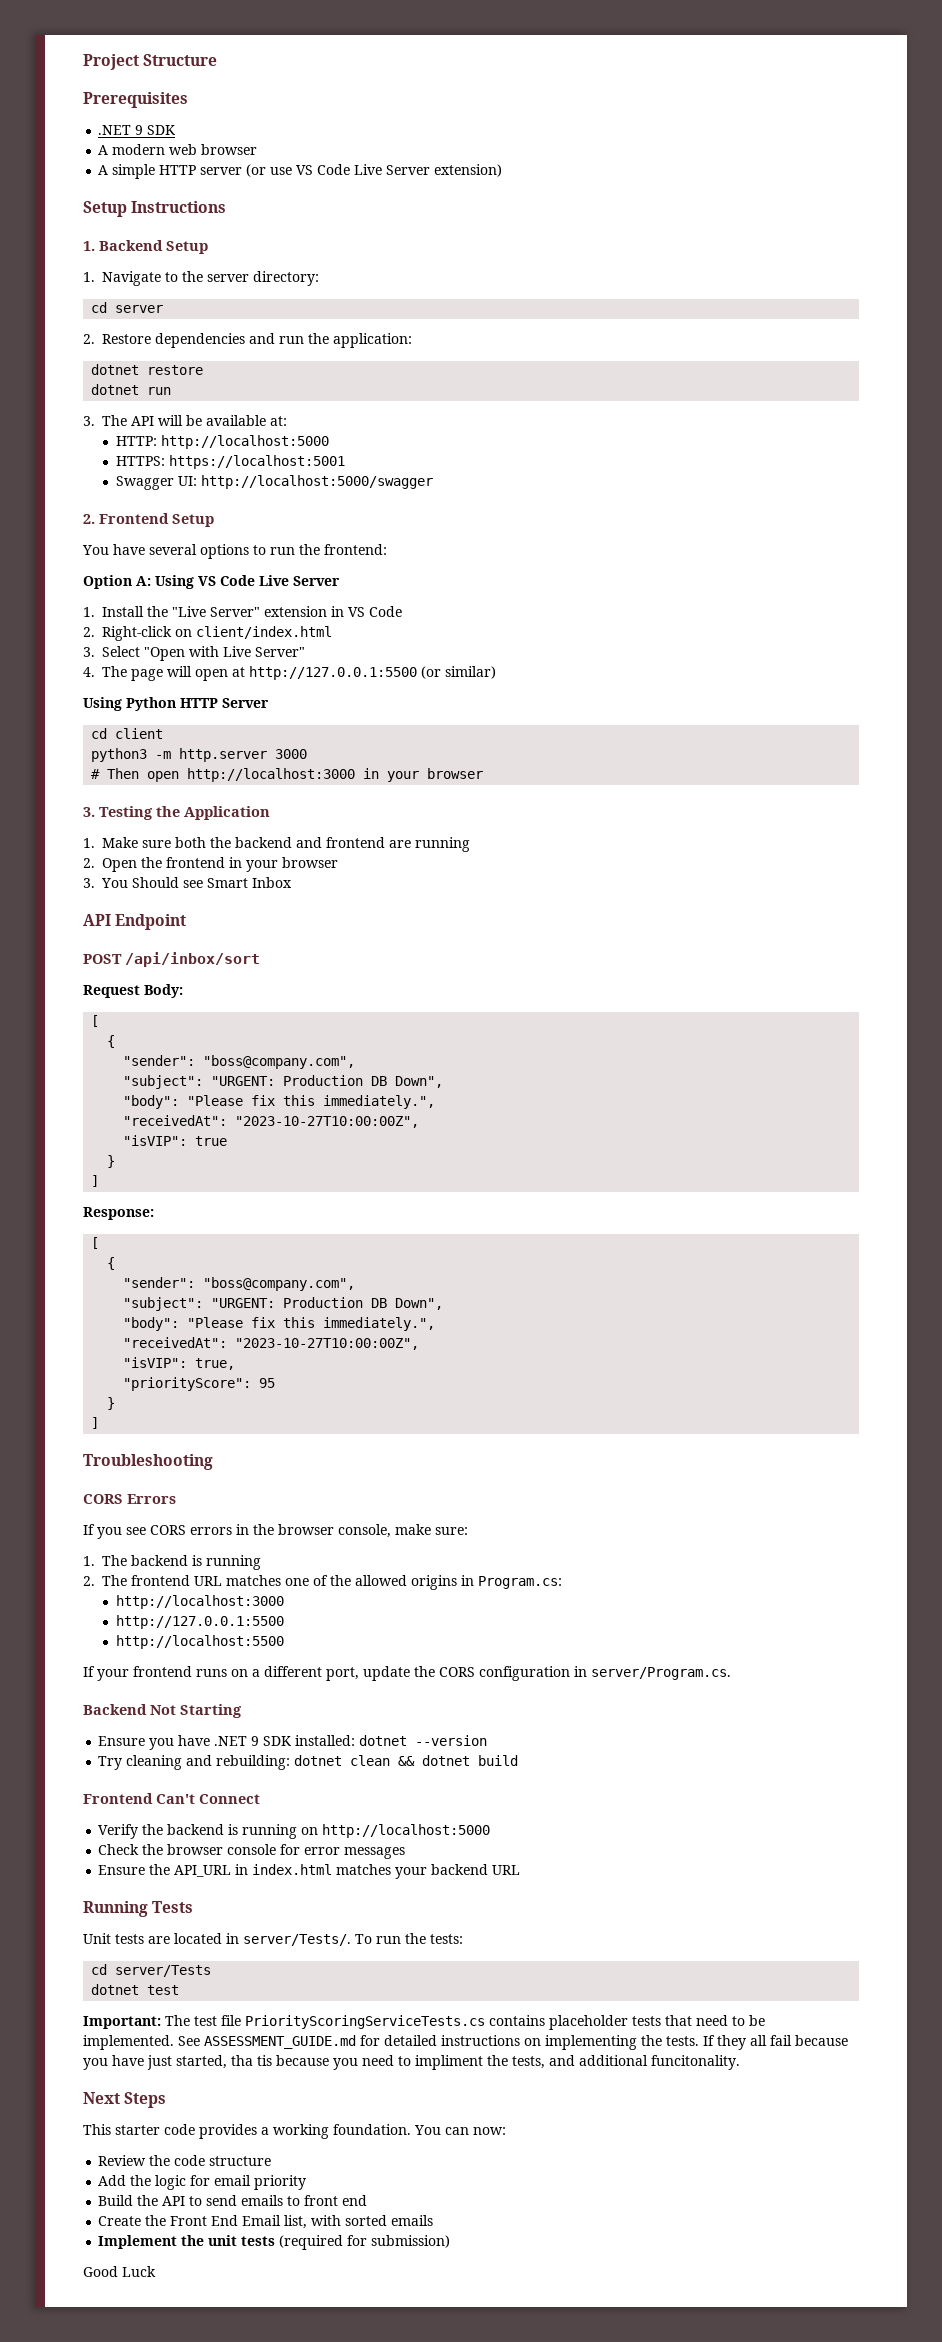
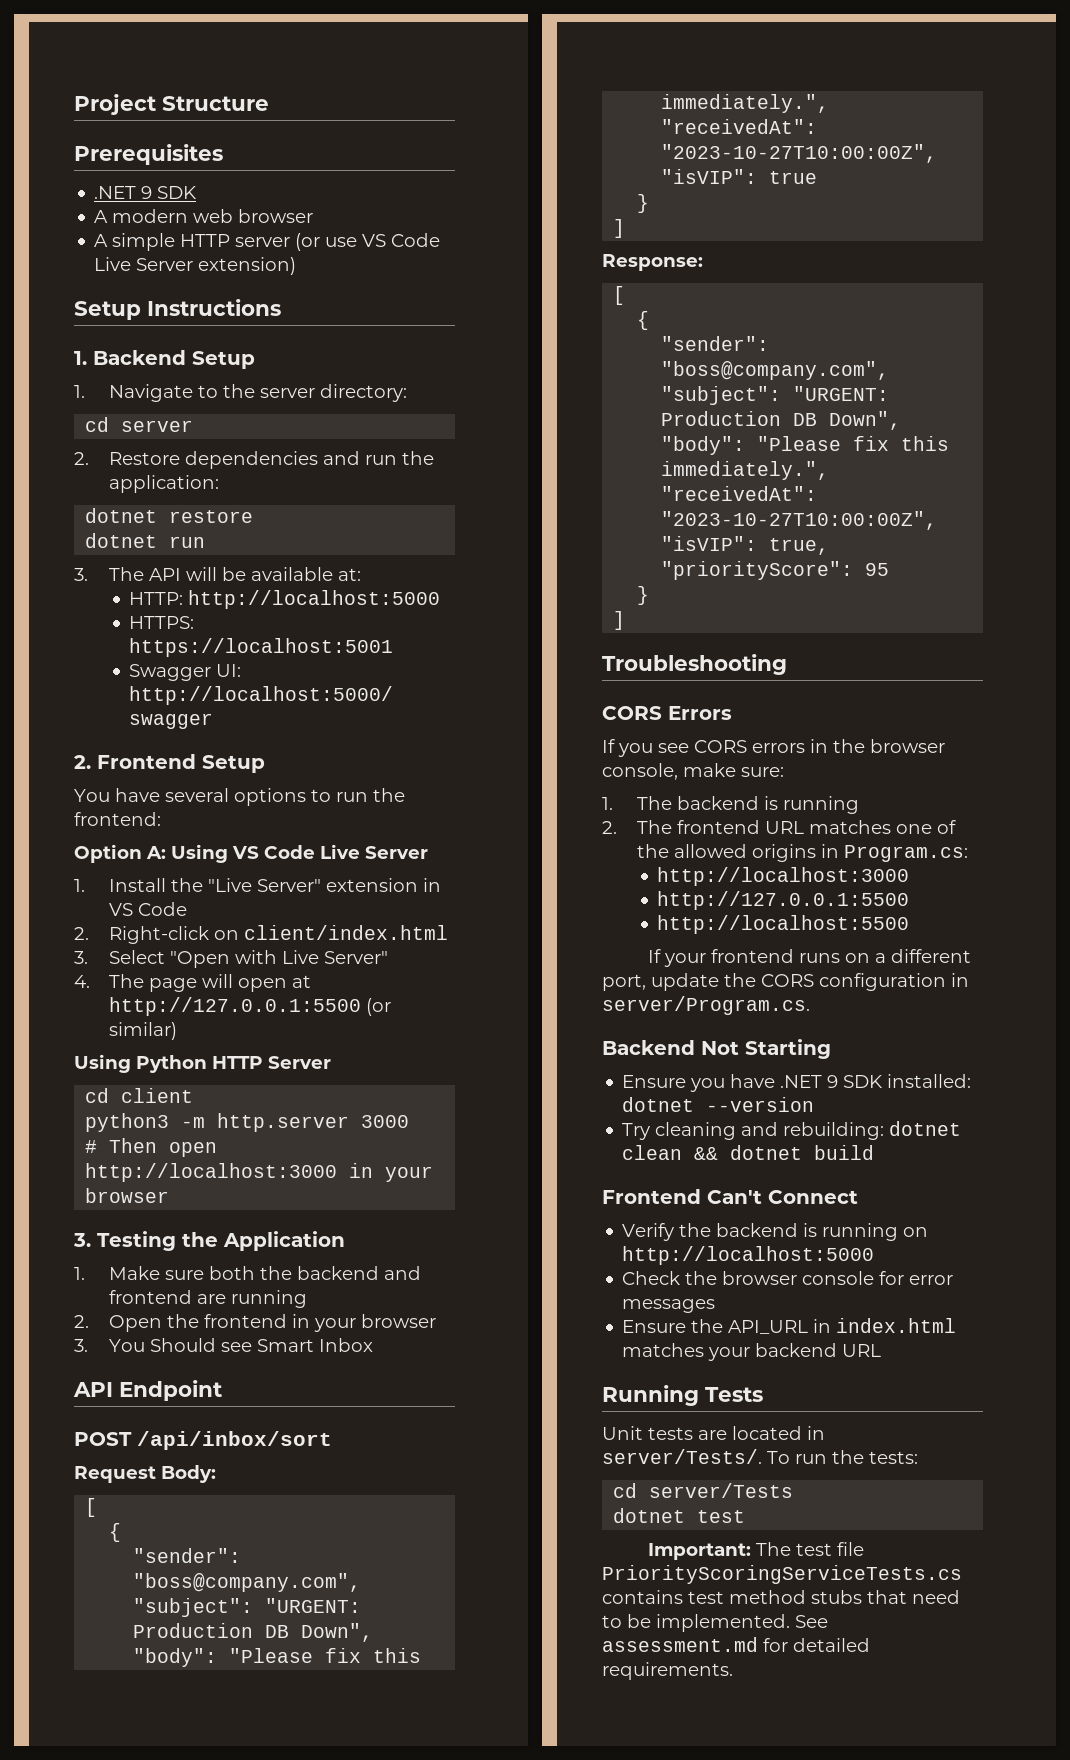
[549,2015,661,2030] placeholder tests -> [688,1590,862,1604] test method stubs
[204,2035,356,2049] ASSESSMENT_GUIDE.md -> [602,1637,758,1652] assessment.md
[441,2035,848,2050] [83,2055,740,2070] [83,2092,167,2108] [83,2124,506,2139] [98,2155,272,2166] [98,2175,307,2190] [98,2195,368,2206] [98,2215,434,2229] [98,2235,451,2250] [83,2266,156,2277] instructions on implementing the tests. If they all fail because you have just started, tha tis because you need to impliment the tests, and additional funcitonality. // Next Steps // This starter code provides a working foundation. You can now: // Review the code structure // Add the logic for email priority // Build the API to send emails to front end // Create the Front End Email list, with sorted emails // Implement the unit tests (required for submission) // Good Luck -> [602,1662,733,1680] requirements.

